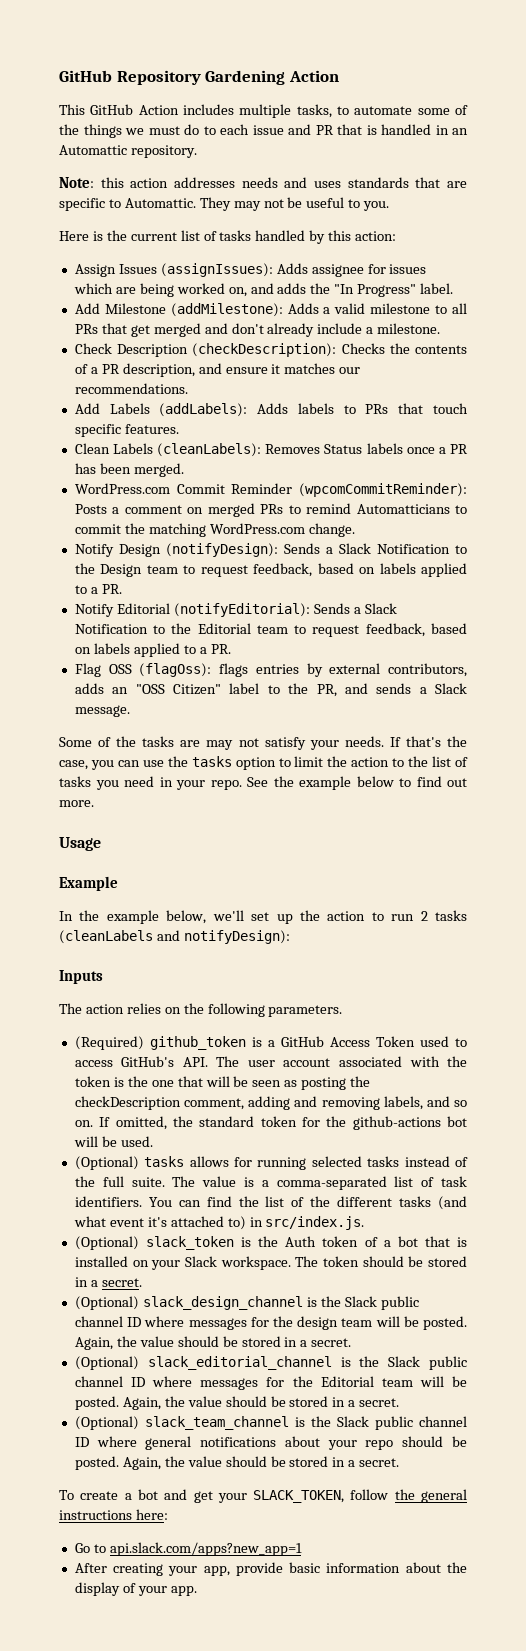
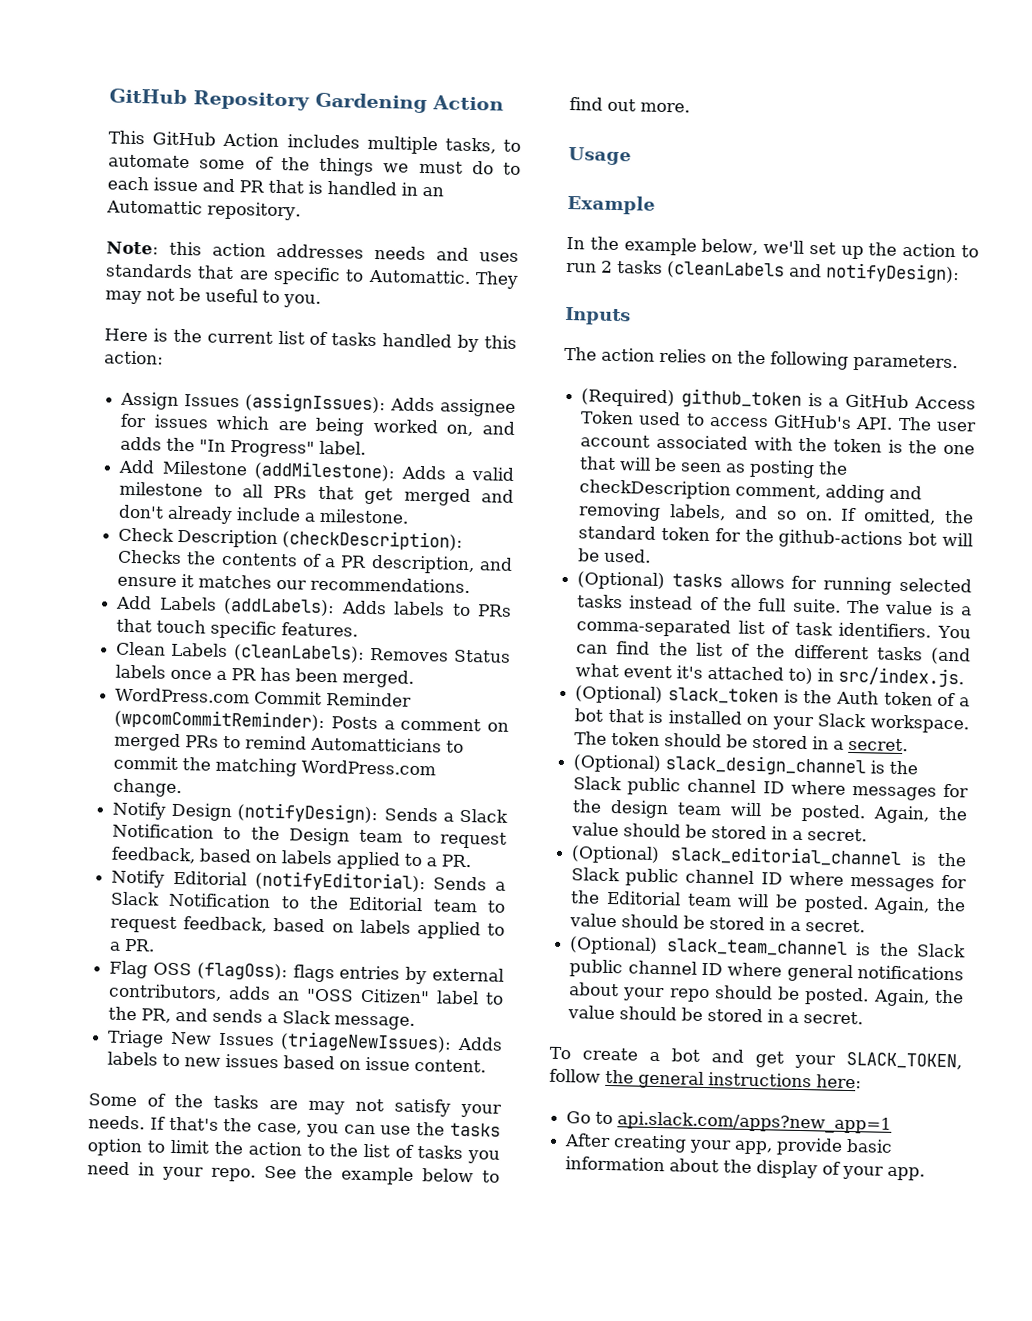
(130, 711) none -> [107,1029,503,1053] [107,1051,487,1073] // Triage New Issues (triageNewIssues): Adds labels to new issues based on issue content.

